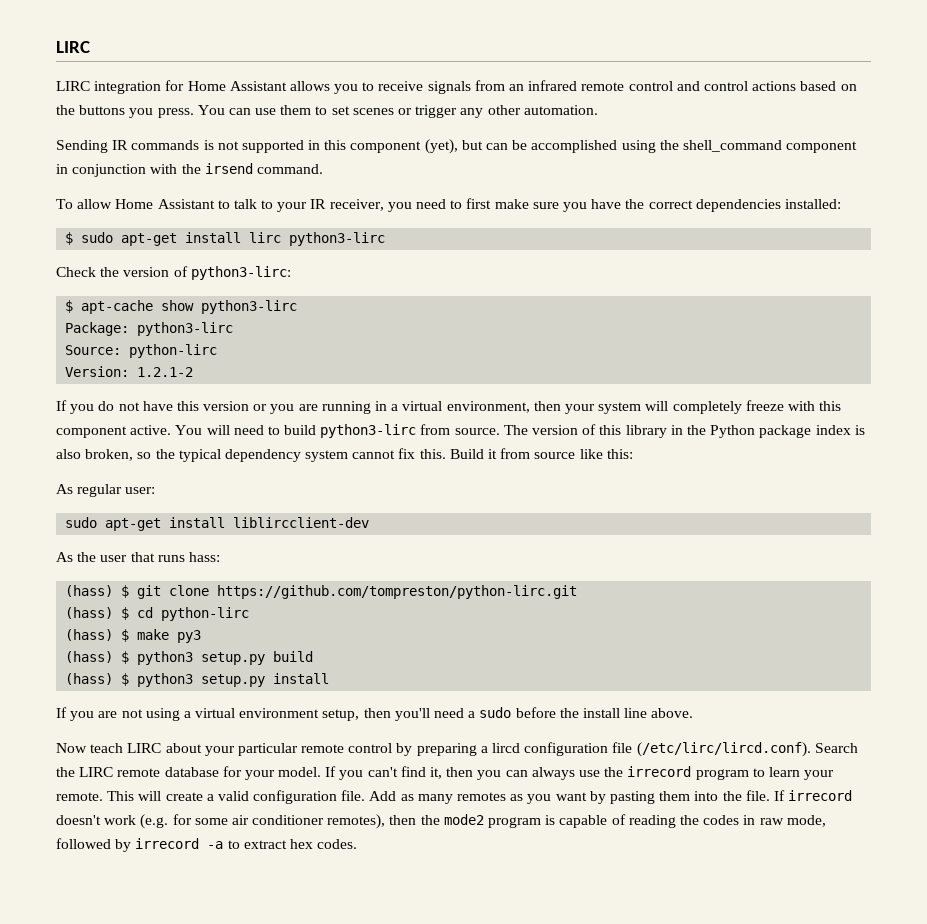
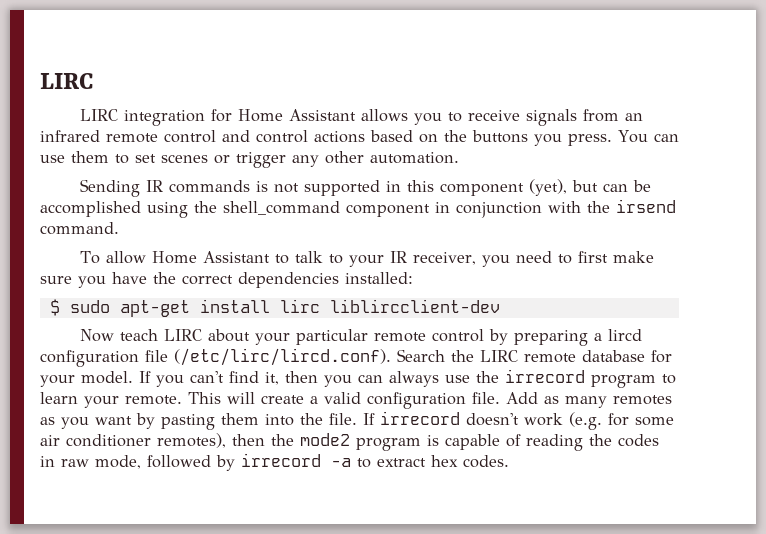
[289,232,386,246] [56,266,291,280] [65,300,298,314] [65,322,234,336] [65,344,218,358] [65,366,194,377] [56,400,842,414] [56,424,865,438] [56,448,633,462] [56,484,156,497] [65,517,370,531] [56,552,220,562] [65,585,578,599] [65,607,250,621] [65,629,202,643] [65,651,314,665] [65,673,330,687] [56,707,694,721] python3-lirc // Check the version of python3-lirc: // $ apt-cache show python3-lirc // Package: python3-lirc // Source: python-lirc // Version: 1.2.1-2 // If you do not have this version or you are running in a virtual environment, then your system will completely freeze with this component active. You will need to build python3-lirc from source. The version of this library in the Python package index is also broken, so the typical dependency system cannot fix this. Build it from source like this: // As regular user: // sudo apt-get install liblircclient-dev // As the user that runs hass: // (hass) $ git clone https://github.com/tompreston/python-lirc.git // (hass) $ cd python-lirc // (hass) $ make py3 // (hass) $ python3 setup.py build // (hass) $ python3 setup.py install // If you are not using a virtual environment setup, then you'll need a sudo before the install line above. -> [329,299,500,313] liblircclient-dev

